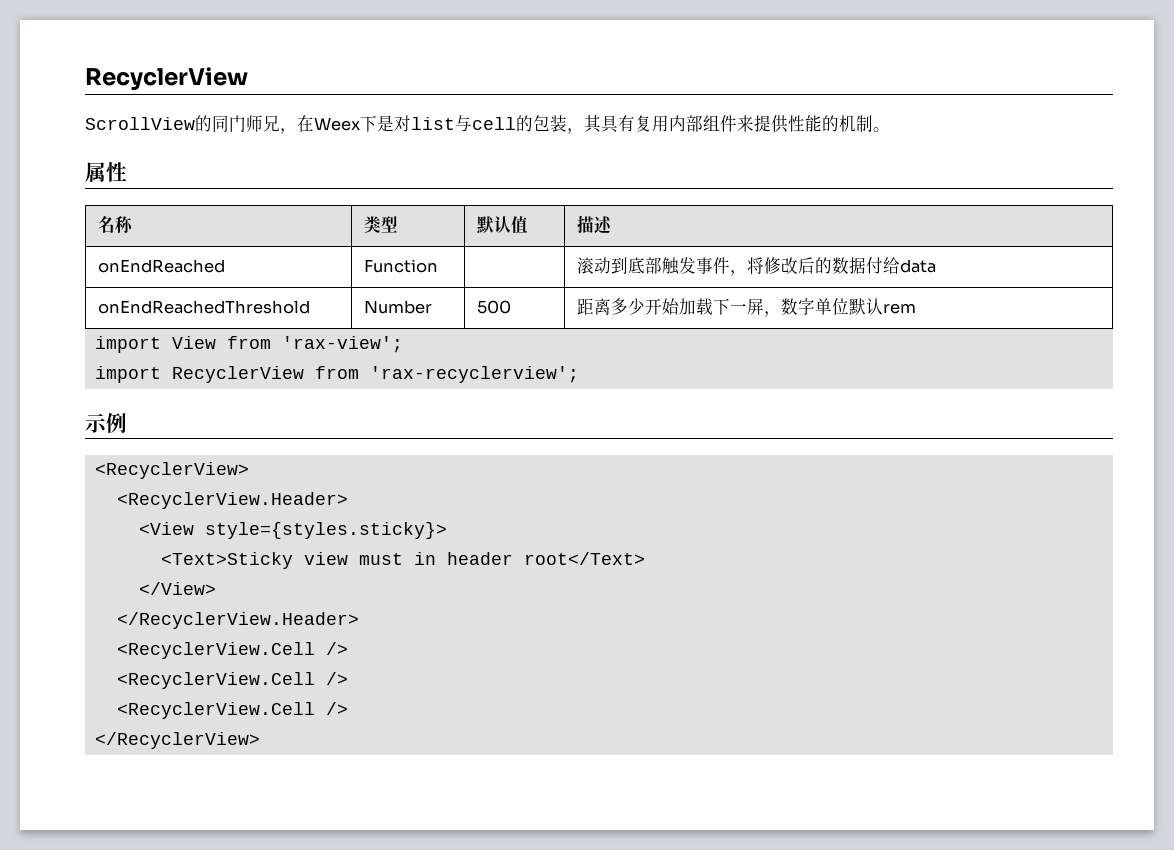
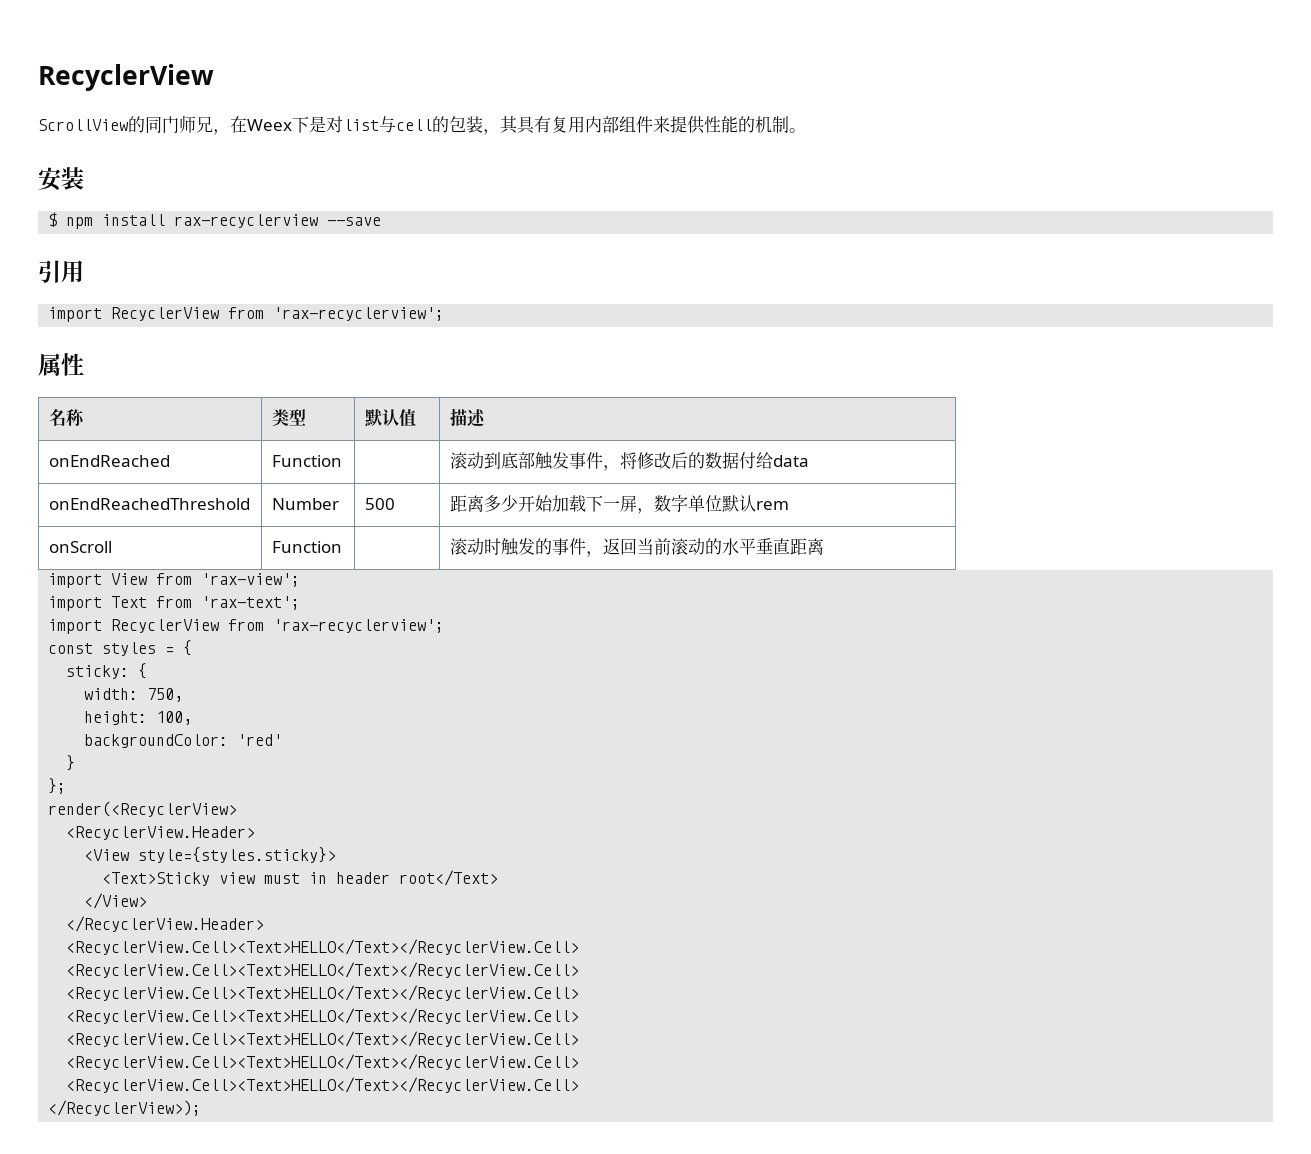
(890, 129) none -> [38,167,84,191] [48,212,382,229] [38,260,84,283] [48,307,445,322] // 安装 // $ npm install rax-recyclerview --save // 引用 // import RecyclerView from 'rax-recyclerview';
(916, 308) none -> [48,541,112,553] [271,541,342,553] [449,538,824,557] // onScroll | Function | | 滚动时触发的事件，返回当前滚动的水平垂直距离
[94,366,579,383] [85,412,127,433] [94,462,249,479] // import RecyclerView from 'rax-recyclerview'; // 示例 // <RecyclerView> -> [48,596,301,611] [48,619,445,634] [48,640,193,656] [66,663,148,679] [84,688,184,702] [84,711,193,725] [84,734,283,748] [66,755,76,771] [48,778,67,794] [48,801,238,817] // import Text from 'rax-text'; // import RecyclerView from 'rax-recyclerview'; // const styles = { // sticky: { // width: 750, // height: 100, // backgroundColor: 'red' // } // }; // render(<RecyclerView>
[116,642,348,659] [116,672,348,689] [116,702,348,719] [94,732,260,749] <RecyclerView.Cell /> // <RecyclerView.Cell /> // <RecyclerView.Cell /> // </RecyclerView> -> [66,939,580,955] [66,962,580,978] [66,985,580,1001] [66,1008,580,1024] [66,1031,580,1047] [66,1054,580,1070] [66,1077,580,1093] [48,1100,202,1116] <RecyclerView.Cell><Text>HELLO</Text></RecyclerView.Cell> // <RecyclerView.Cell><Text>HELLO</Text></RecyclerView.Cell> // <RecyclerView.Cell><Text>HELLO</Text></RecyclerView.Cell> // <RecyclerView.Cell><Text>HELLO</Text></RecyclerView.Cell> // <RecyclerView.Cell><Text>HELLO</Text></RecyclerView.Cell> // <RecyclerView.Cell><Text>HELLO</Text></RecyclerView.Cell> // <RecyclerView.Cell><Text>HELLO</Text></RecyclerView.Cell> // </RecyclerView>);

